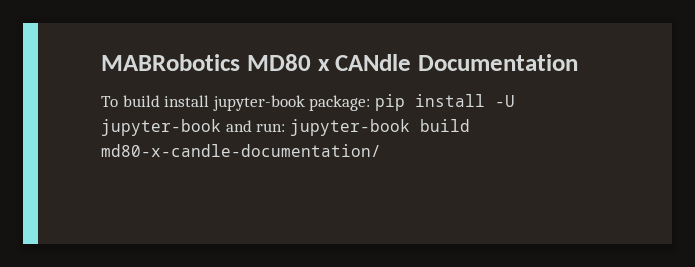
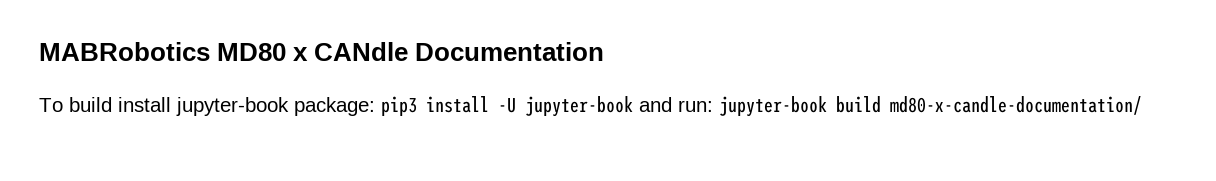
[374,94,405,111] pip -> [381,96,417,116] pip3

